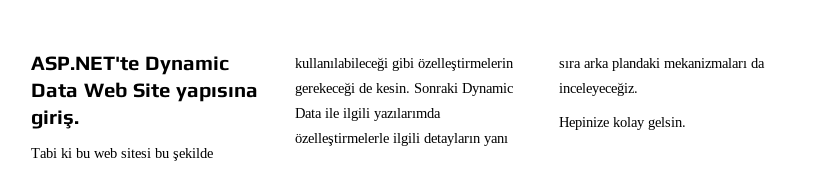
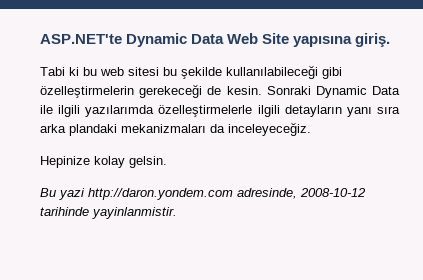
(686, 123) none -> [40,188,366,200] [40,207,177,219] // Bu yazi http://daron.yondem.com adresinde, 2008-10-12 tarihinde yayinlanmistir.

